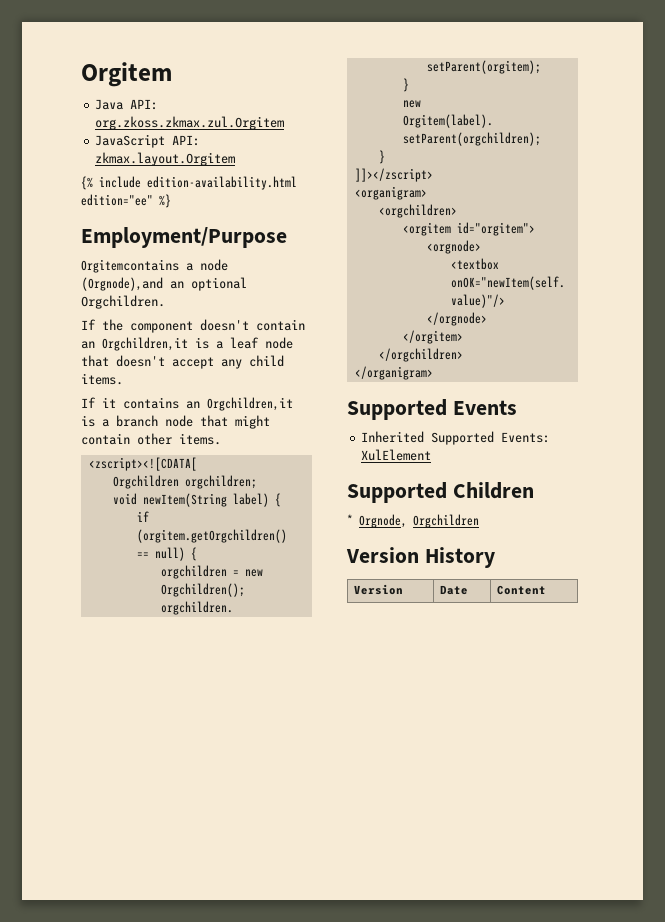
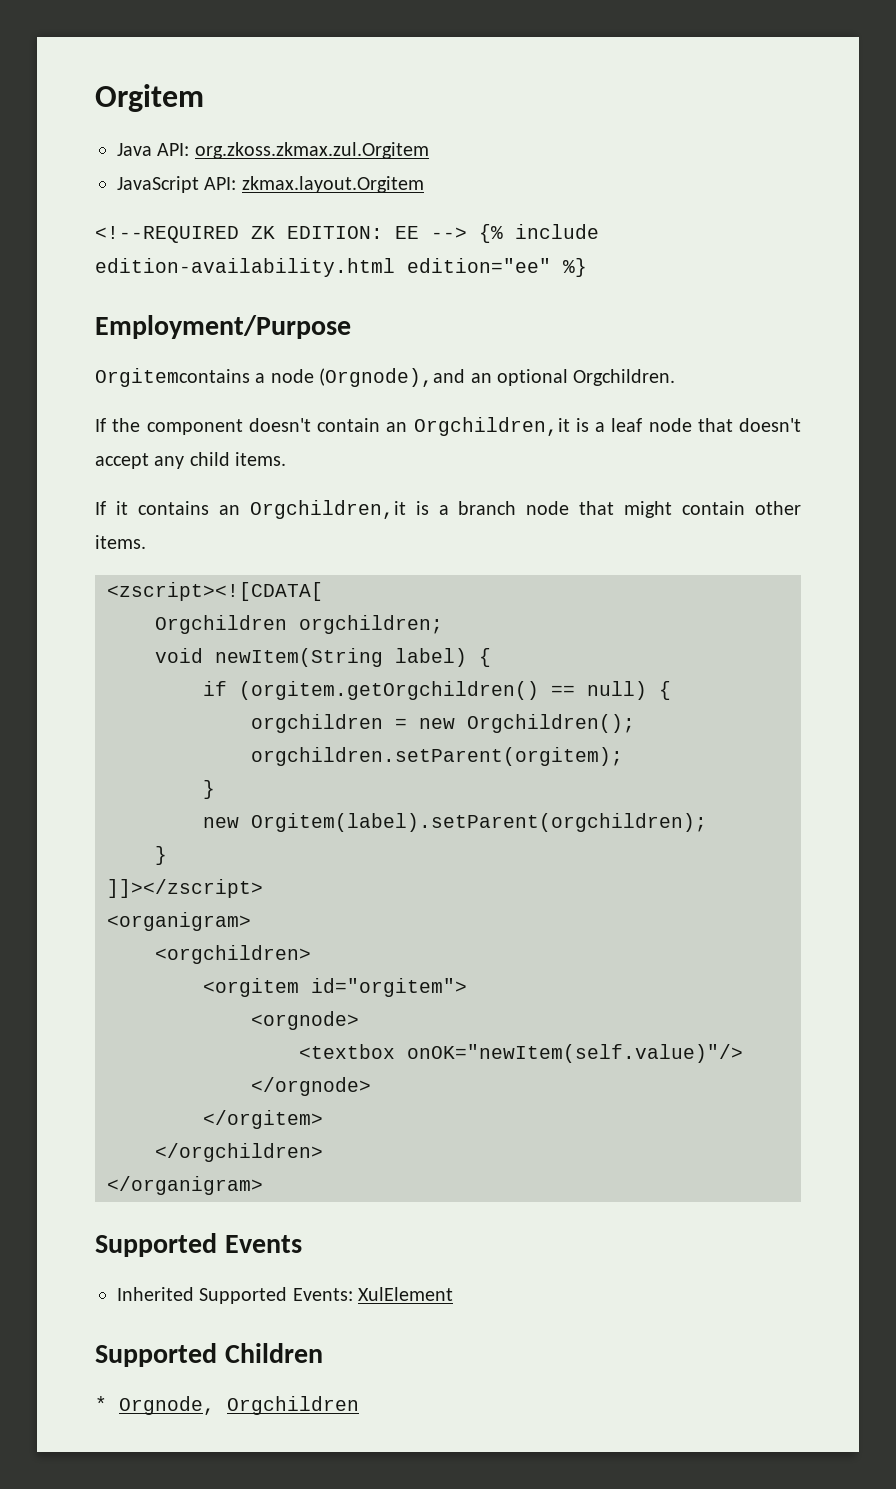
(236, 159) none -> [95,226,467,243] <!--REQUIRED ZK EDITION: EE -->
[346,547,495,568] [354,584,404,595] [440,585,469,595] [497,585,547,595] // Version History // Version | Date | Content -> (359, 1405) none

